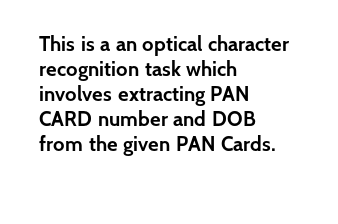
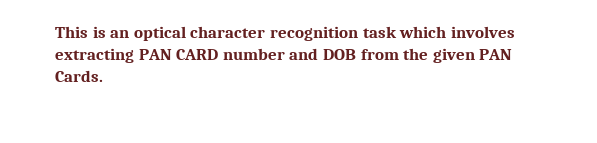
[100,41,111,51] a -> (106, 32) none

